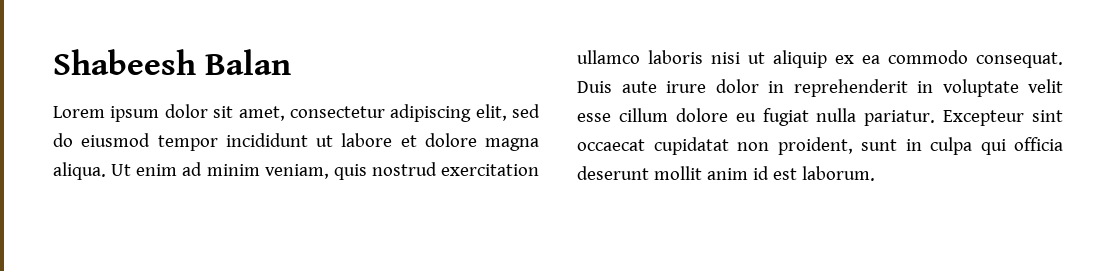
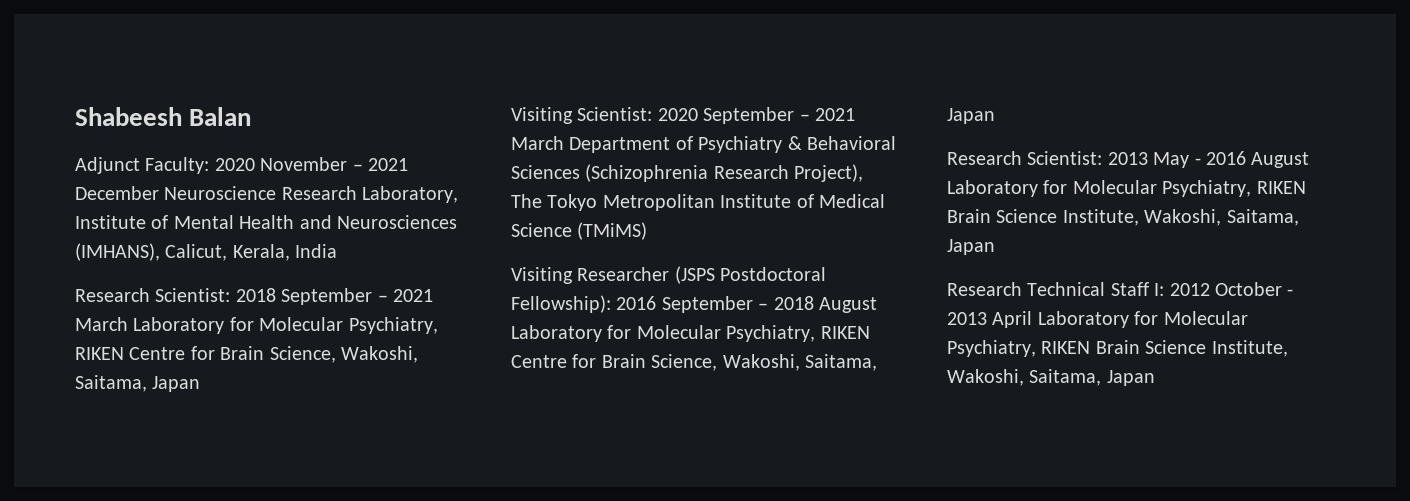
[53,104,540,122] [53,133,539,151] [53,162,539,180] [577,50,1063,68] [577,79,1063,97] [577,108,1063,126] [577,137,1063,155] [577,166,875,181] Lorem ipsum dolor sit amet, consectetur adipiscing elit, sed do eiusmod tempor incididunt ut labore et dolore magna aliqua. Ut enim ad minim veniam, quis nostrud exercitation ullamco laboris nisi ut aliquip ex ea commodo consequat. Duis aute irure dolor in reprehenderit in voluptate velit esse cillum dolore eu fugiat nulla pariatur. Excepteur sint occaecat cupidatat non proident, sunt in culpa qui officia deserunt mollit anim id est laborum. -> [75,157,408,174] [75,186,459,203] [75,215,457,229] [75,243,338,261] [75,288,433,305] [75,317,438,334] [75,346,418,363] [75,375,201,392] [511,107,855,124] [511,136,896,153] [511,164,864,182] [511,194,885,211] [511,222,648,240] [511,266,827,284] [511,295,877,313] [511,325,870,342] [511,354,877,371] [947,108,995,124] [947,151,1310,168] [947,180,1306,197] [947,209,1299,226] [947,239,995,255] [947,282,1294,296] [947,311,1248,328] [947,340,1288,357] [947,369,1155,386] Adjunct Faculty: 2020 November – 2021 December Neuroscience Research Laboratory, Institute of Mental Health and Neurosciences (IMHANS), Calicut, Kerala, India // Research Scientist: 2018 September – 2021 March Laboratory for Molecular Psychiatry, RIKEN Centre for Brain Science, Wakoshi, Saitama, Japan // Visiting Scientist: 2020 September – 2021 March Department of Psychiatry & Behavioral Sciences (Schizophrenia Research Project), The Tokyo Metropolitan Institute of Medical Science (TMiMS) // Visiting Researcher (JSPS Postdoctoral Fellowship): 2016 September – 2018 August Laboratory for Molecular Psychiatry, RIKEN Centre for Brain Science, Wakoshi, Saitama, Japan // Research Scientist: 2013 May - 2016 August Laboratory for Molecular Psychiatry, RIKEN Brain Science Institute, Wakoshi, Saitama, Japan // Research Technical Staff I: 2012 October - 2013 April Laboratory for Molecular Psychiatry, RIKEN Brain Science Institute, Wakoshi, Saitama, Japan

